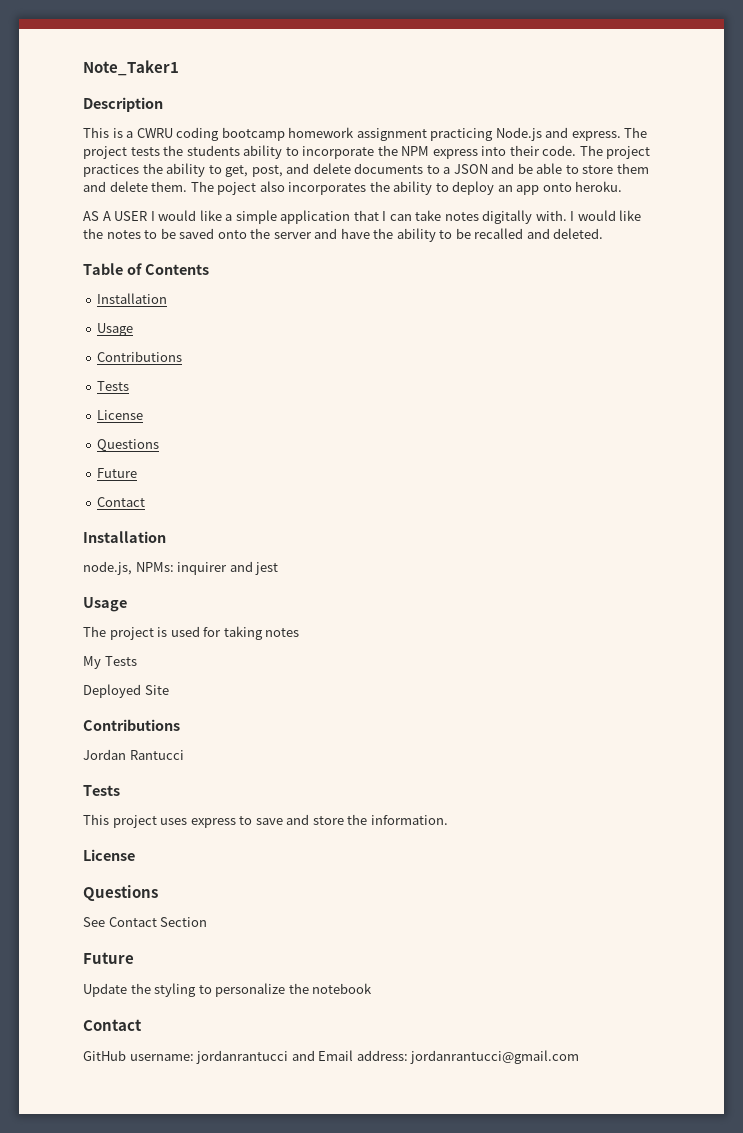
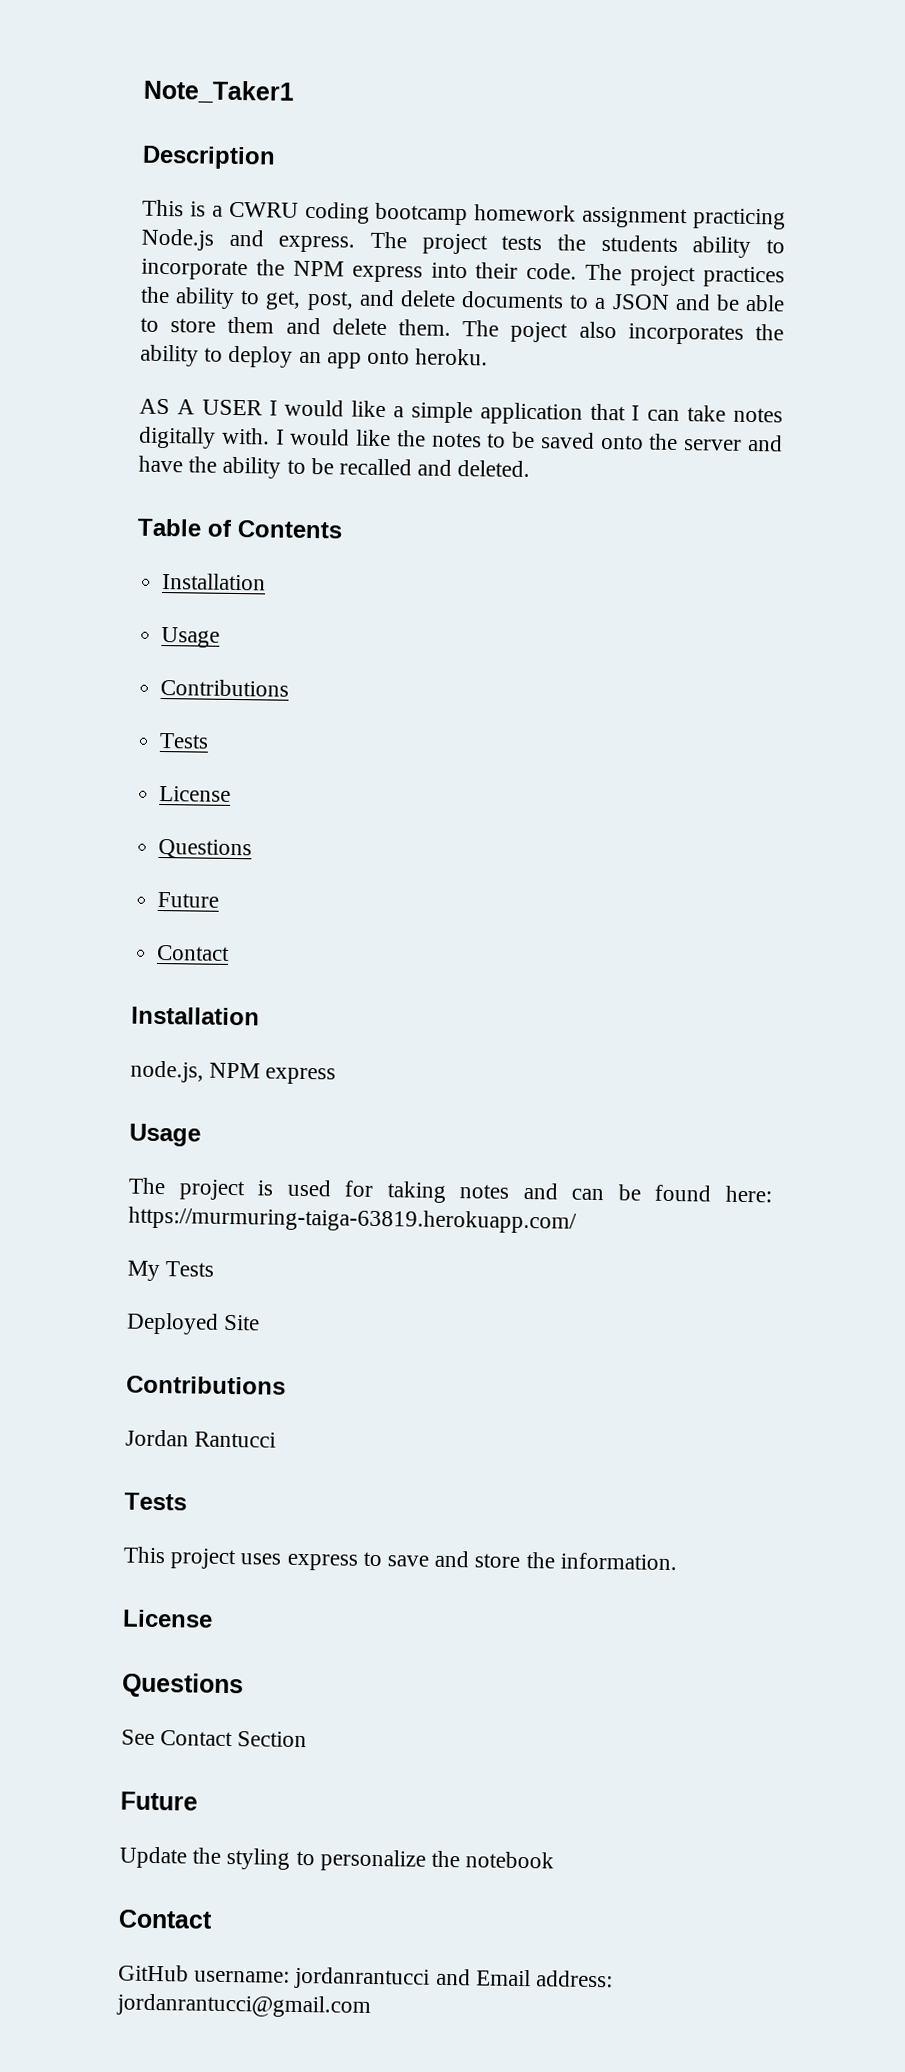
[135,561,279,575] NPMs: inquirer and jest -> [209,1062,337,1085] NPM express
(300, 632) none -> [522,1182,772,1203] [128,1206,577,1234] and can be found here: https://murmuring-taiga-63819.herokuapp.com/

